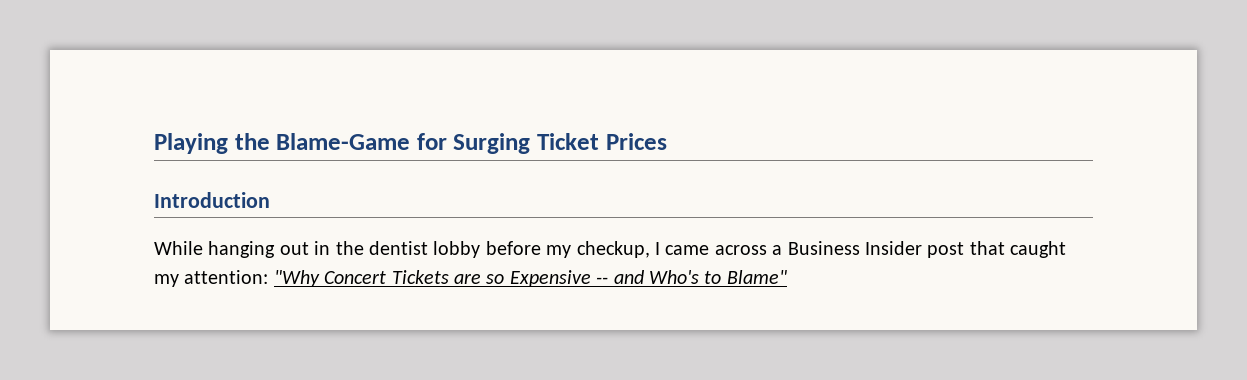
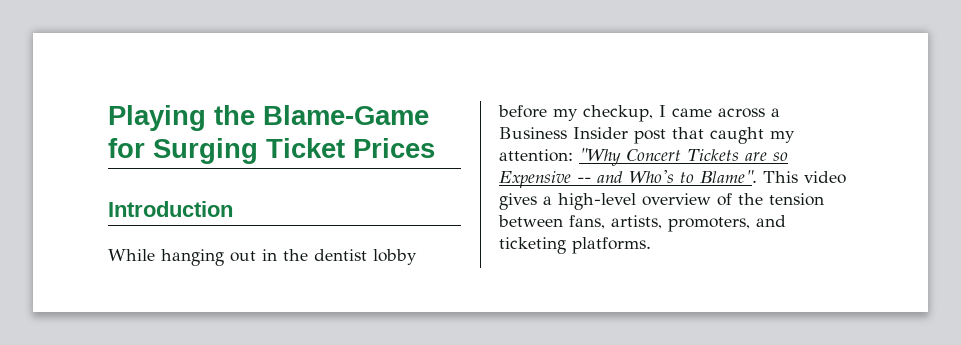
[726,270,787,284] Blame" -> [699,170,846,184] [499,193,824,210] [498,215,786,232] [499,237,651,254] Blame". This video gives a high-level overview of the tension between fans, artists, promoters, and ticketing platforms.

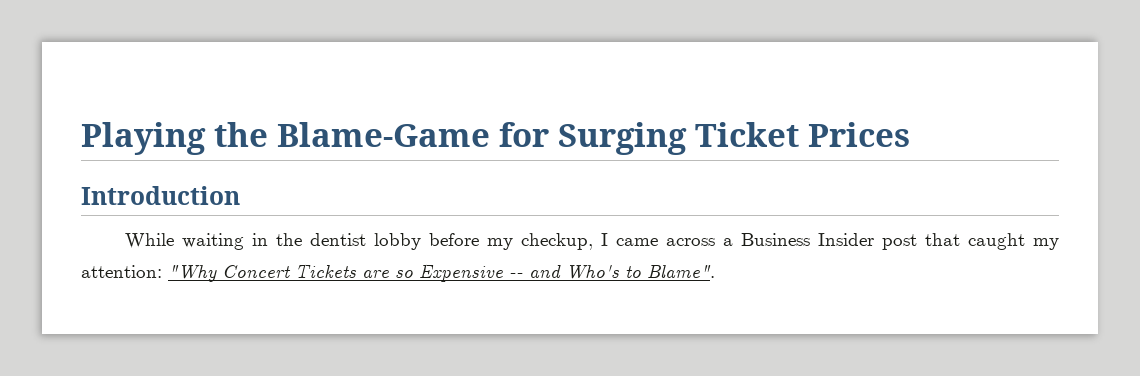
[161,249,256,266] hanging out -> [181,233,244,250] waiting
[762,171,846,184] [499,193,824,210] [498,215,786,232] [499,237,651,254] This video gives a high-level overview of the tension between fans, artists, promoters, and ticketing platforms. -> (715, 271) none

